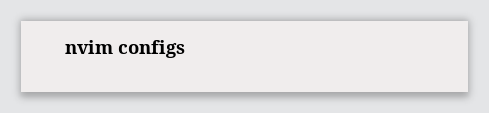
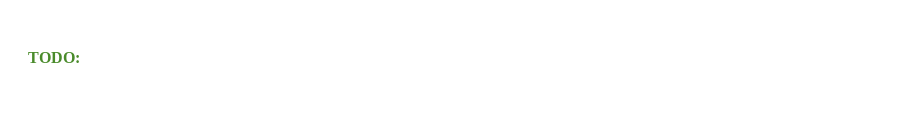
[65,40,185,58] nvim configs -> [28,52,80,63] TODO:

